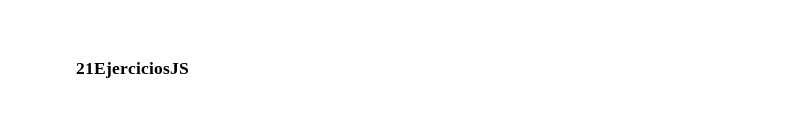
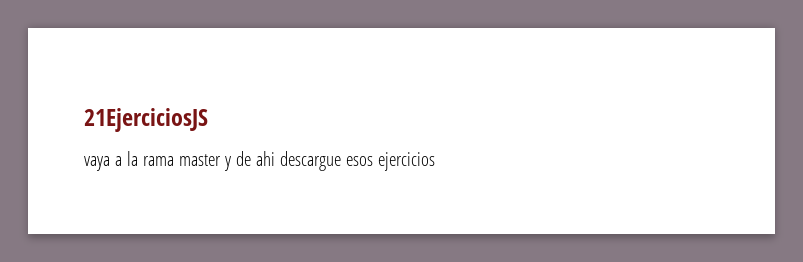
(189, 70) none -> [84,151,435,171] // vaya a la rama master y de ahi descargue esos ejercicios

